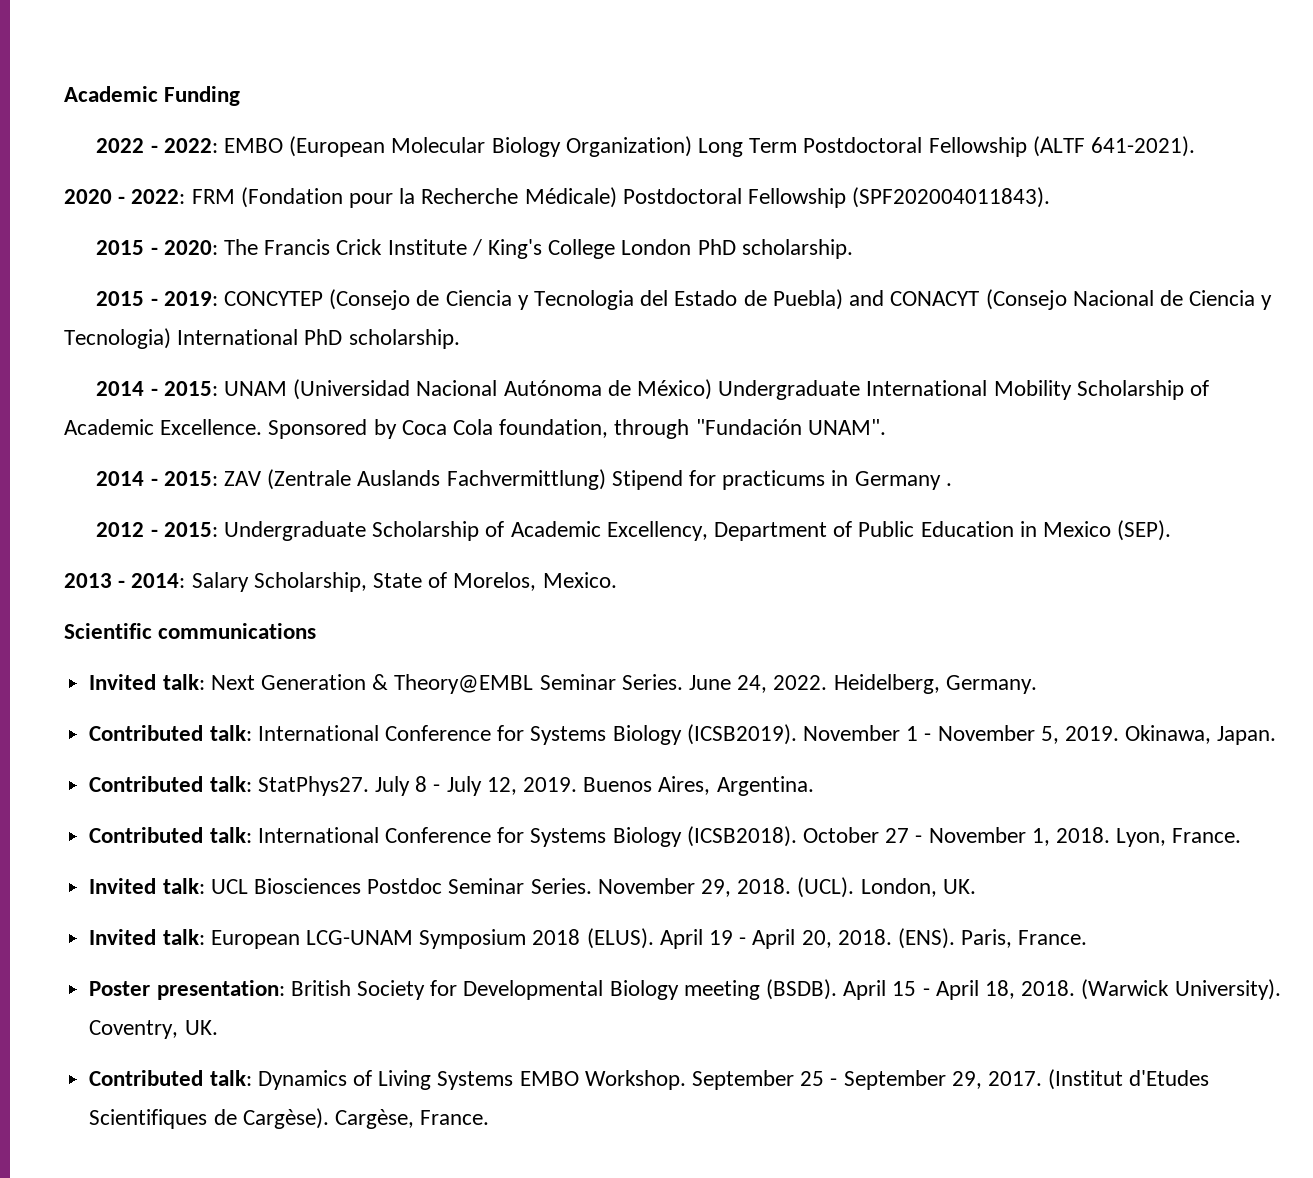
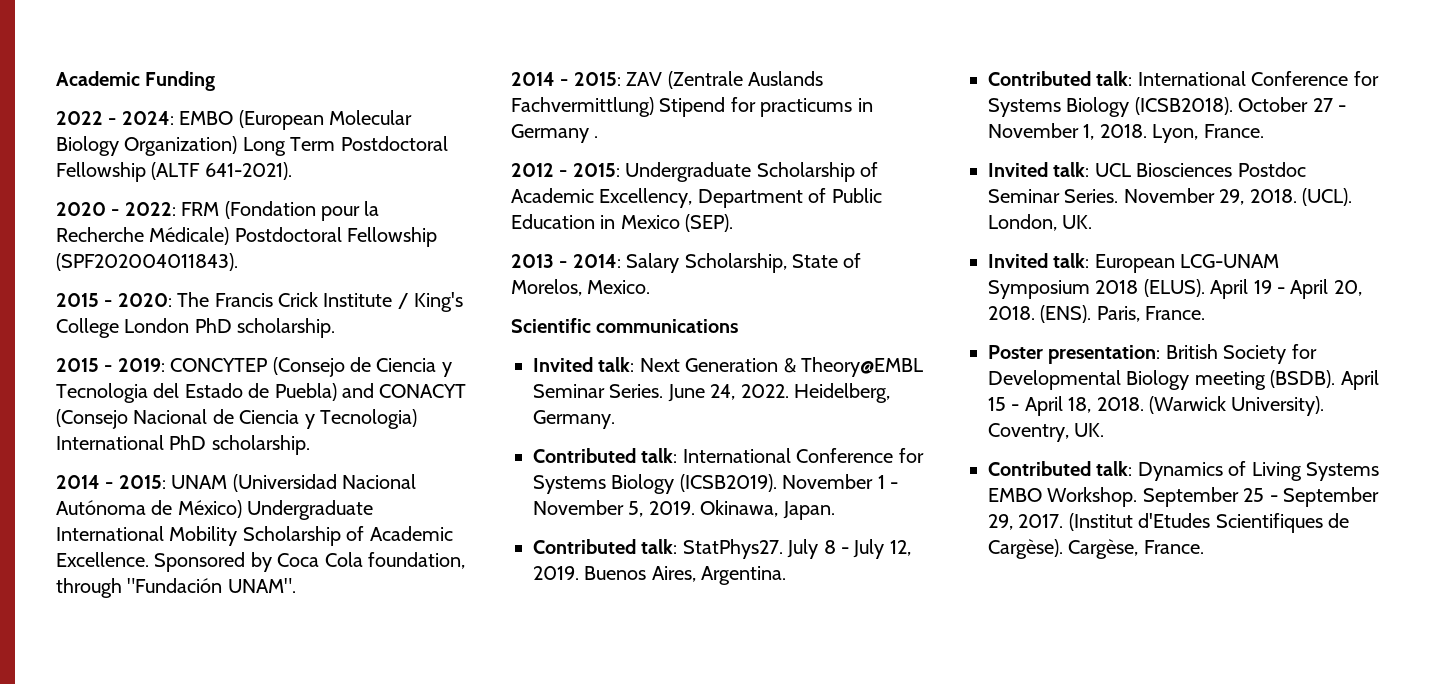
[163,138,218,153] 2022: -> [121,111,174,125] 2024:

